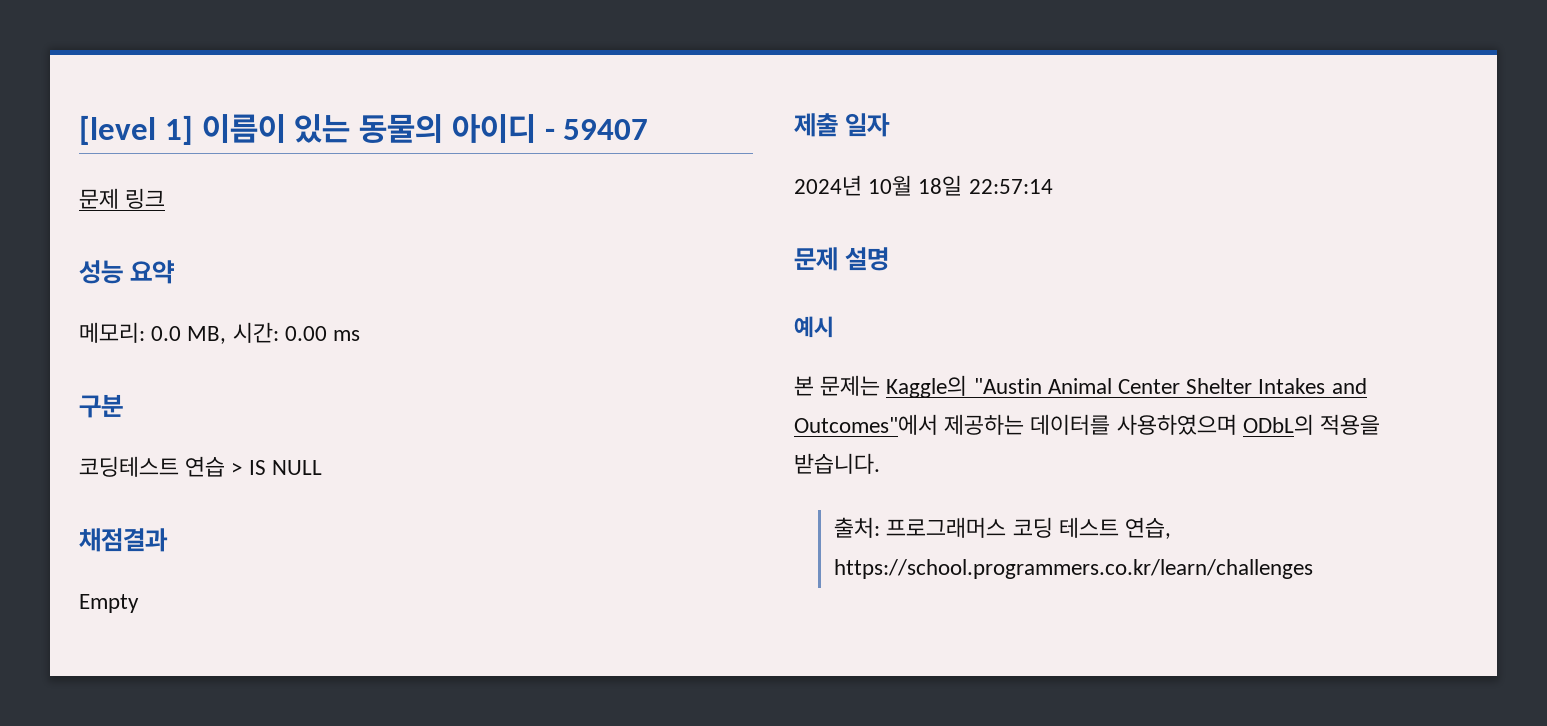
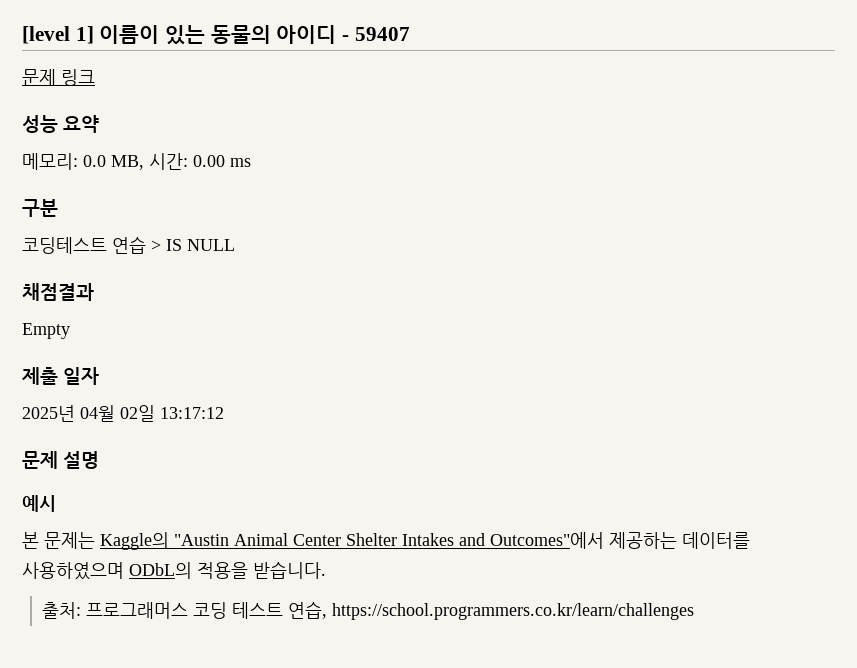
[794,175,1053,196] 2024년 10월 18일 22:57:14 -> [22,405,224,422] 2025년 04월 02일 13:17:12

